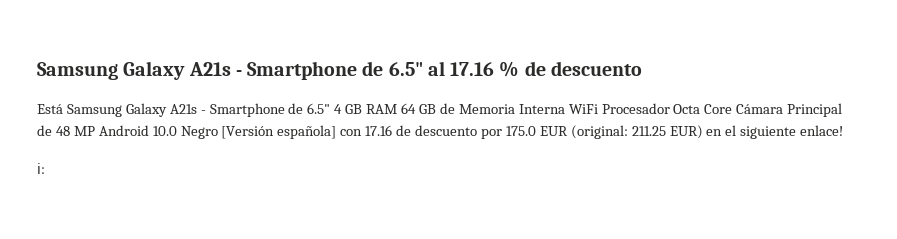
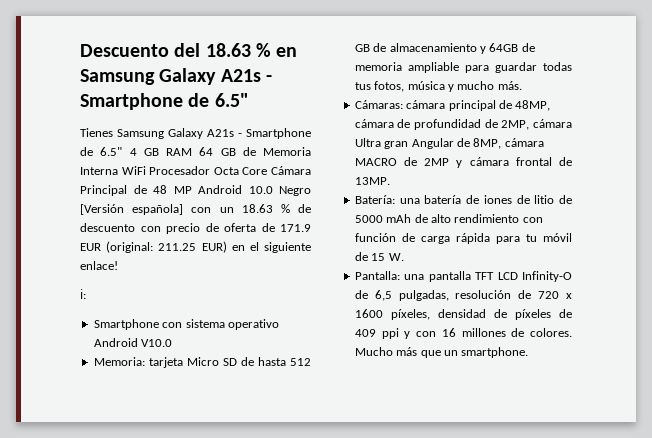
[37,61,642,80] [37,104,63,114] Samsung Galaxy A21s - Smartphone de 6.5" al 17.16 % de descuento // Está -> [80,43,298,57] [80,68,272,85] [80,93,249,110] [80,128,113,137] Descuento del 18.63 % en Samsung Galaxy A21s - Smartphone de 6.5" // Tienes
[365,125,536,139] 17.16 de descuento por 175.0 -> [219,204,311,213] [80,223,311,234] un 18.63 % de descuento con precio de oferta de 171.9
(45, 168) none -> [93,319,279,330] [93,338,173,347] [93,357,311,368] [354,43,535,54] [354,62,572,73] [354,81,522,92] [354,100,551,111] [354,119,572,130] [354,138,544,149] [354,157,572,168] [354,177,390,185] [354,195,572,204] [354,214,543,223] [354,233,572,244] [354,252,404,261] [354,271,572,282] [354,290,572,301] [354,309,572,320] [354,328,572,339] [354,347,529,358] // Smartphone con sistema operativo Android V10.0 // Memoria: tarjeta Micro SD de hasta 512 GB de almacenamiento y 64GB de memoria ampliable para guardar todas tus fotos, música y mucho más. // Cámaras: cámara principal de 48MP, cámara de profundidad de 2MP, cámara Ultra gran Angular de 8MP, cámara MACRO de 2MP y cámara frontal de 13MP. // Batería: una batería de iones de litio de 5000 mAh de alto rendimiento con función de carga rápida para tu móvil de 15 W. // Pantalla: una pantalla TFT LCD Infinity-O de 6,5 pulgadas, resolución de 720 x 1600 píxeles, densidad de píxeles de 409 ppi y con 16 millones de colores. Mucho más que un smartphone.

